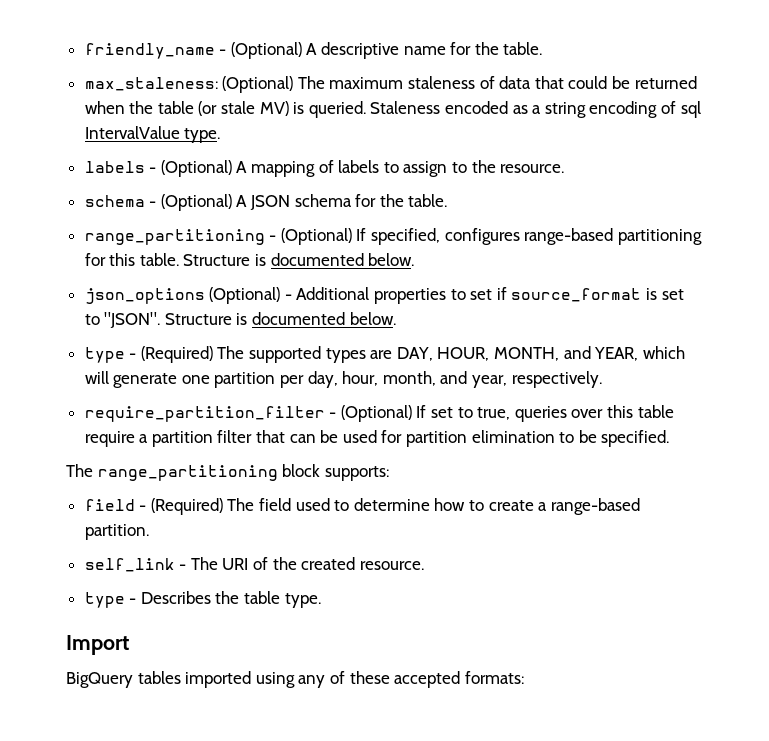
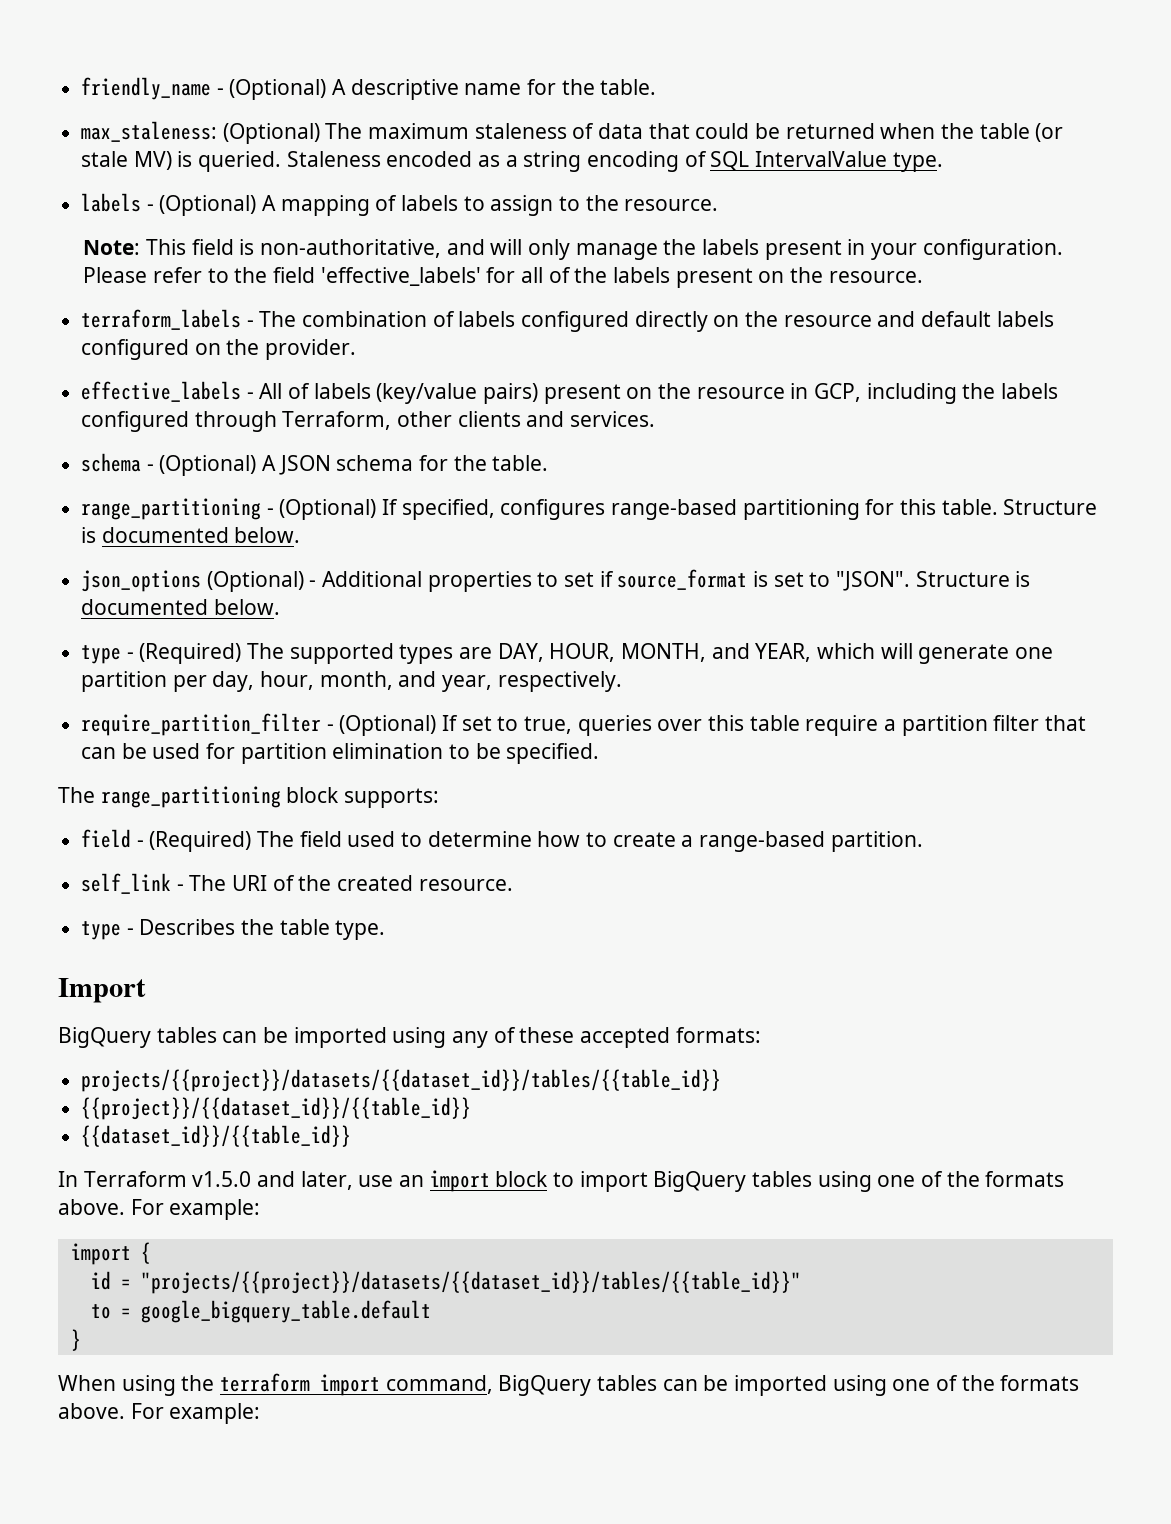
[680,101,701,118] sql -> [710,151,750,171] SQL
(565, 168) none -> [83,239,1063,260] [83,267,923,288] [81,309,1054,332] [81,339,357,360] [81,381,1059,404] [81,411,656,432] // Note: This field is non-authoritative, and will only manage the labels present in your configuration. Please refer to the field 'effective_labels' for all of the labels present on the resource. // terraform_labels - The combination of labels configured directly on the resource and default labels configured on the provider. // effective_labels - All of labels (key/value pairs) present on the resource in GCP, including the labels configured through Terraform, other clients and services.
(181, 677) none -> [222,1027,289,1043] can be
(524, 677) none -> [81,1069,722,1092] [81,1097,472,1120] [81,1125,352,1147] [58,1170,1065,1192] [58,1199,261,1220] [70,1242,151,1265] [90,1271,801,1294] [90,1300,431,1323] [70,1329,81,1351] [58,1373,1080,1396] [58,1403,261,1424] // projects/{{project}}/datasets/{{dataset_id}}/tables/{{table_id}} // {{project}}/{{dataset_id}}/{{table_id}} // {{dataset_id}}/{{table_id}} // In Terraform v1.5.0 and later, use an import block to import BigQuery tables using one of the formats above. For example: // import { // id = "projects/{{project}}/datasets/{{dataset_id}}/tables/{{table_id}}" // to = google_bigquery_table.default // } // When using the terraform import command, BigQuery tables can be imported using one of the formats above. For example:

